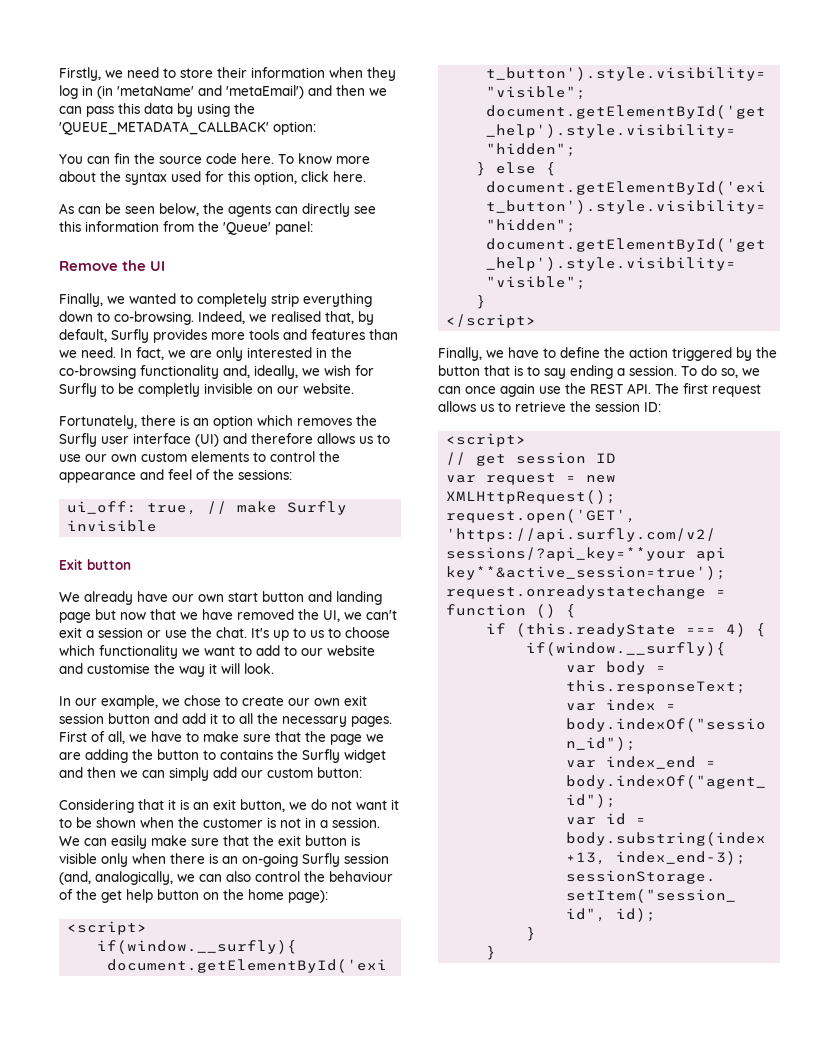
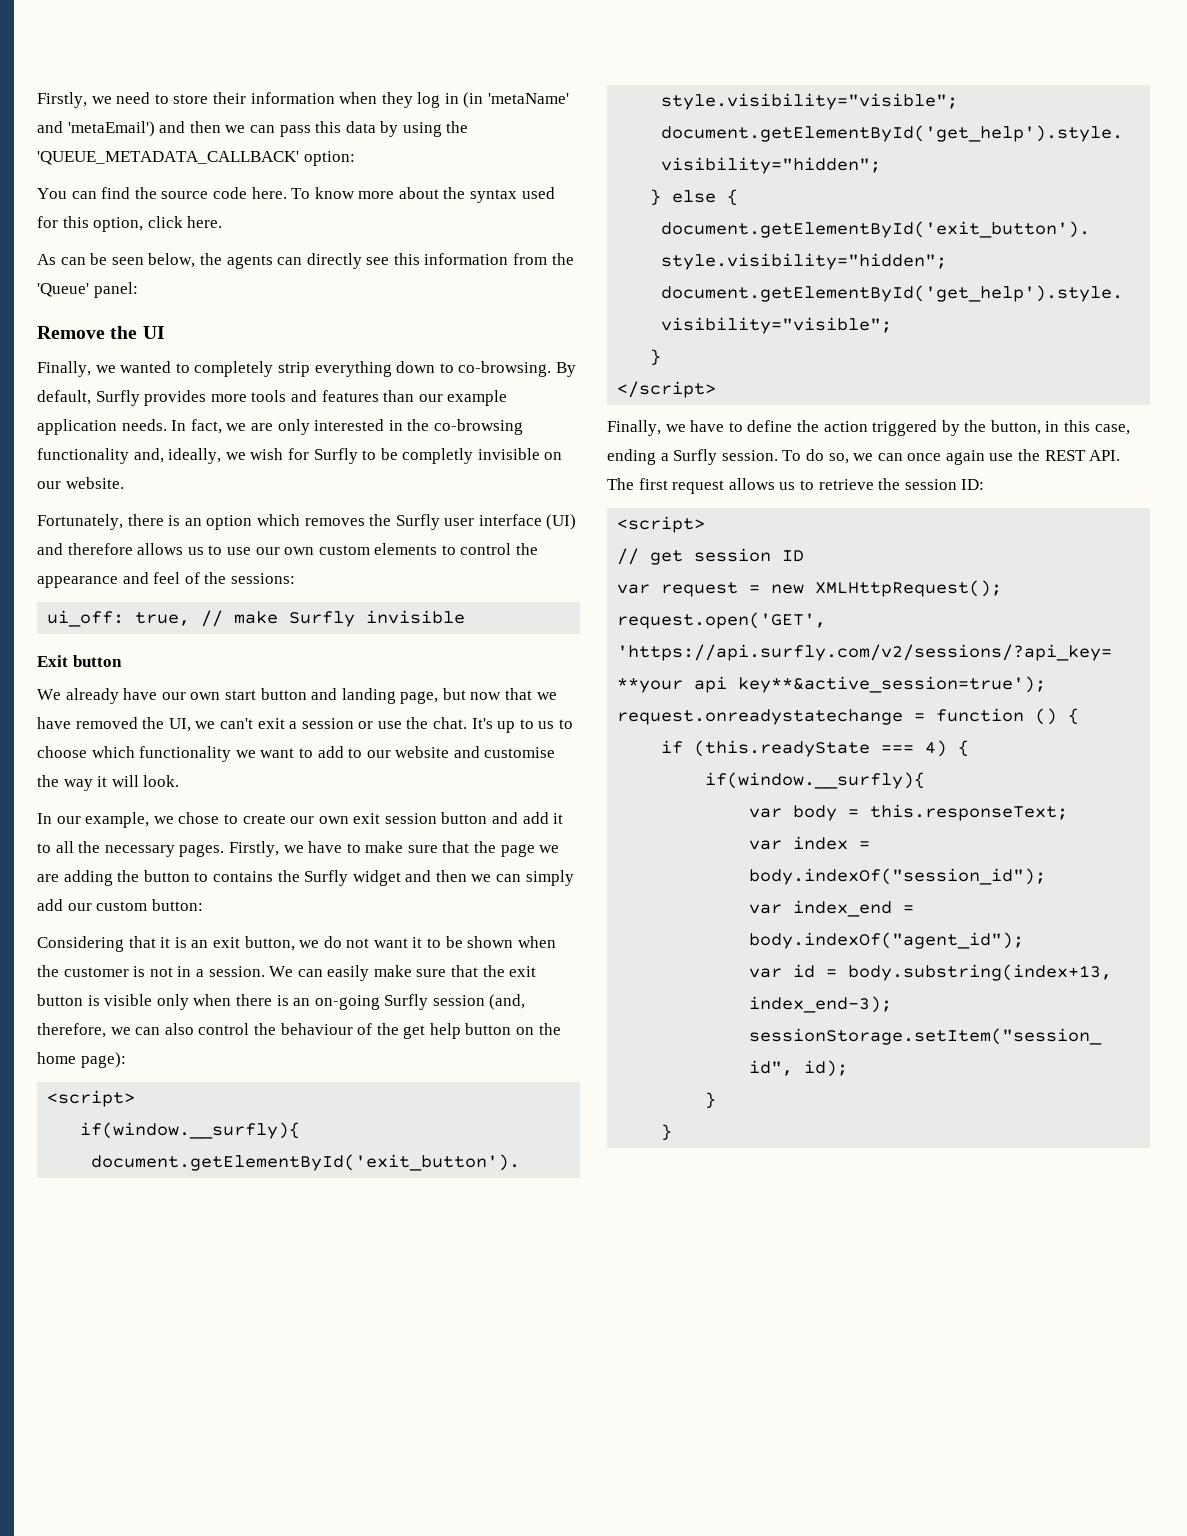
[114,153,130,164] fin -> [101,187,131,199] find
[198,311,374,325] Indeed, we realised that, by -> [555,362,576,377] By
[59,347,116,358] we need. -> [418,390,508,406] [37,419,167,435] our example application needs.
[59,612,91,623] page -> [400,691,439,704] page,
[59,731,125,744] First of all, -> [228,841,279,857] Firstly,
[95,871,173,885] analogically, -> [37,1023,106,1038] therefore,
[438,365,566,379] button that is to say -> [990,420,1130,435] button, in this case,
(625, 372) none -> [673,449,718,465] Surfly

